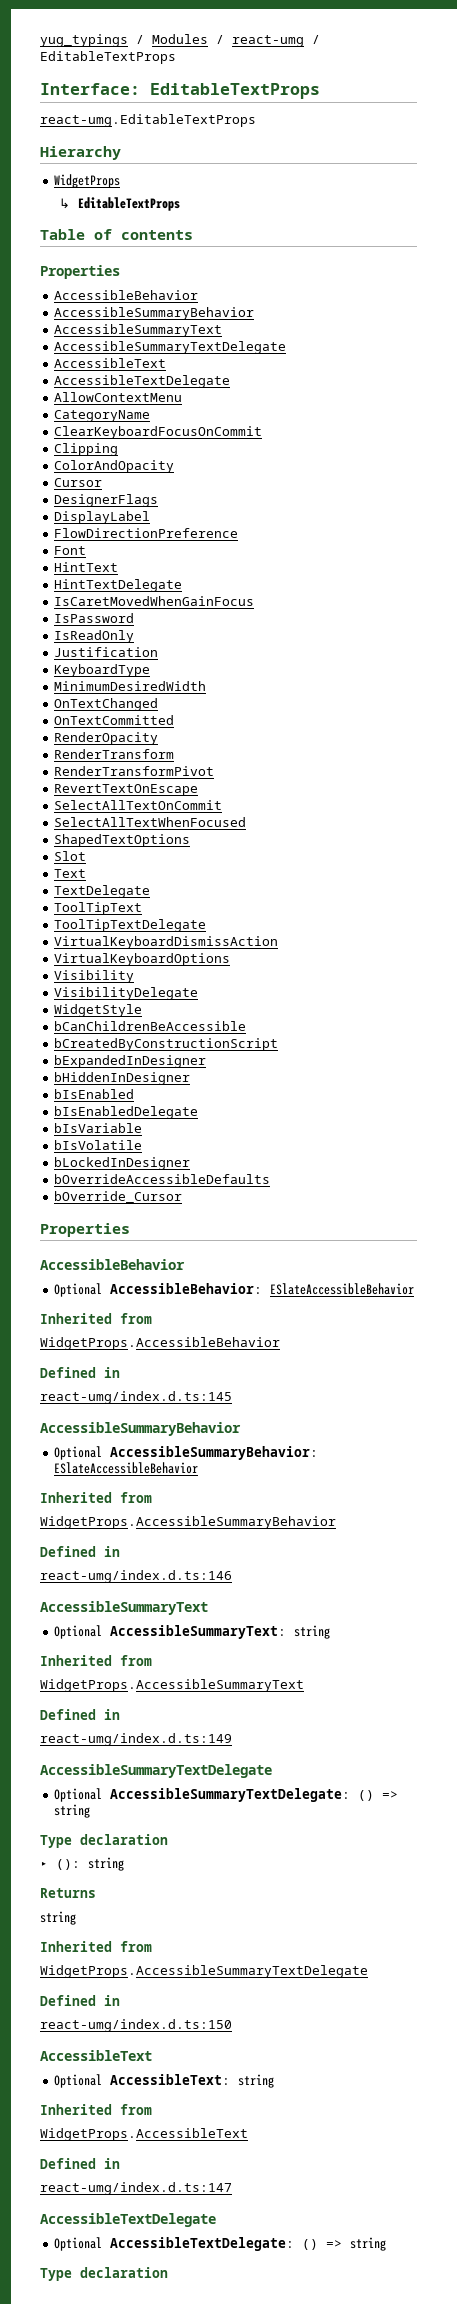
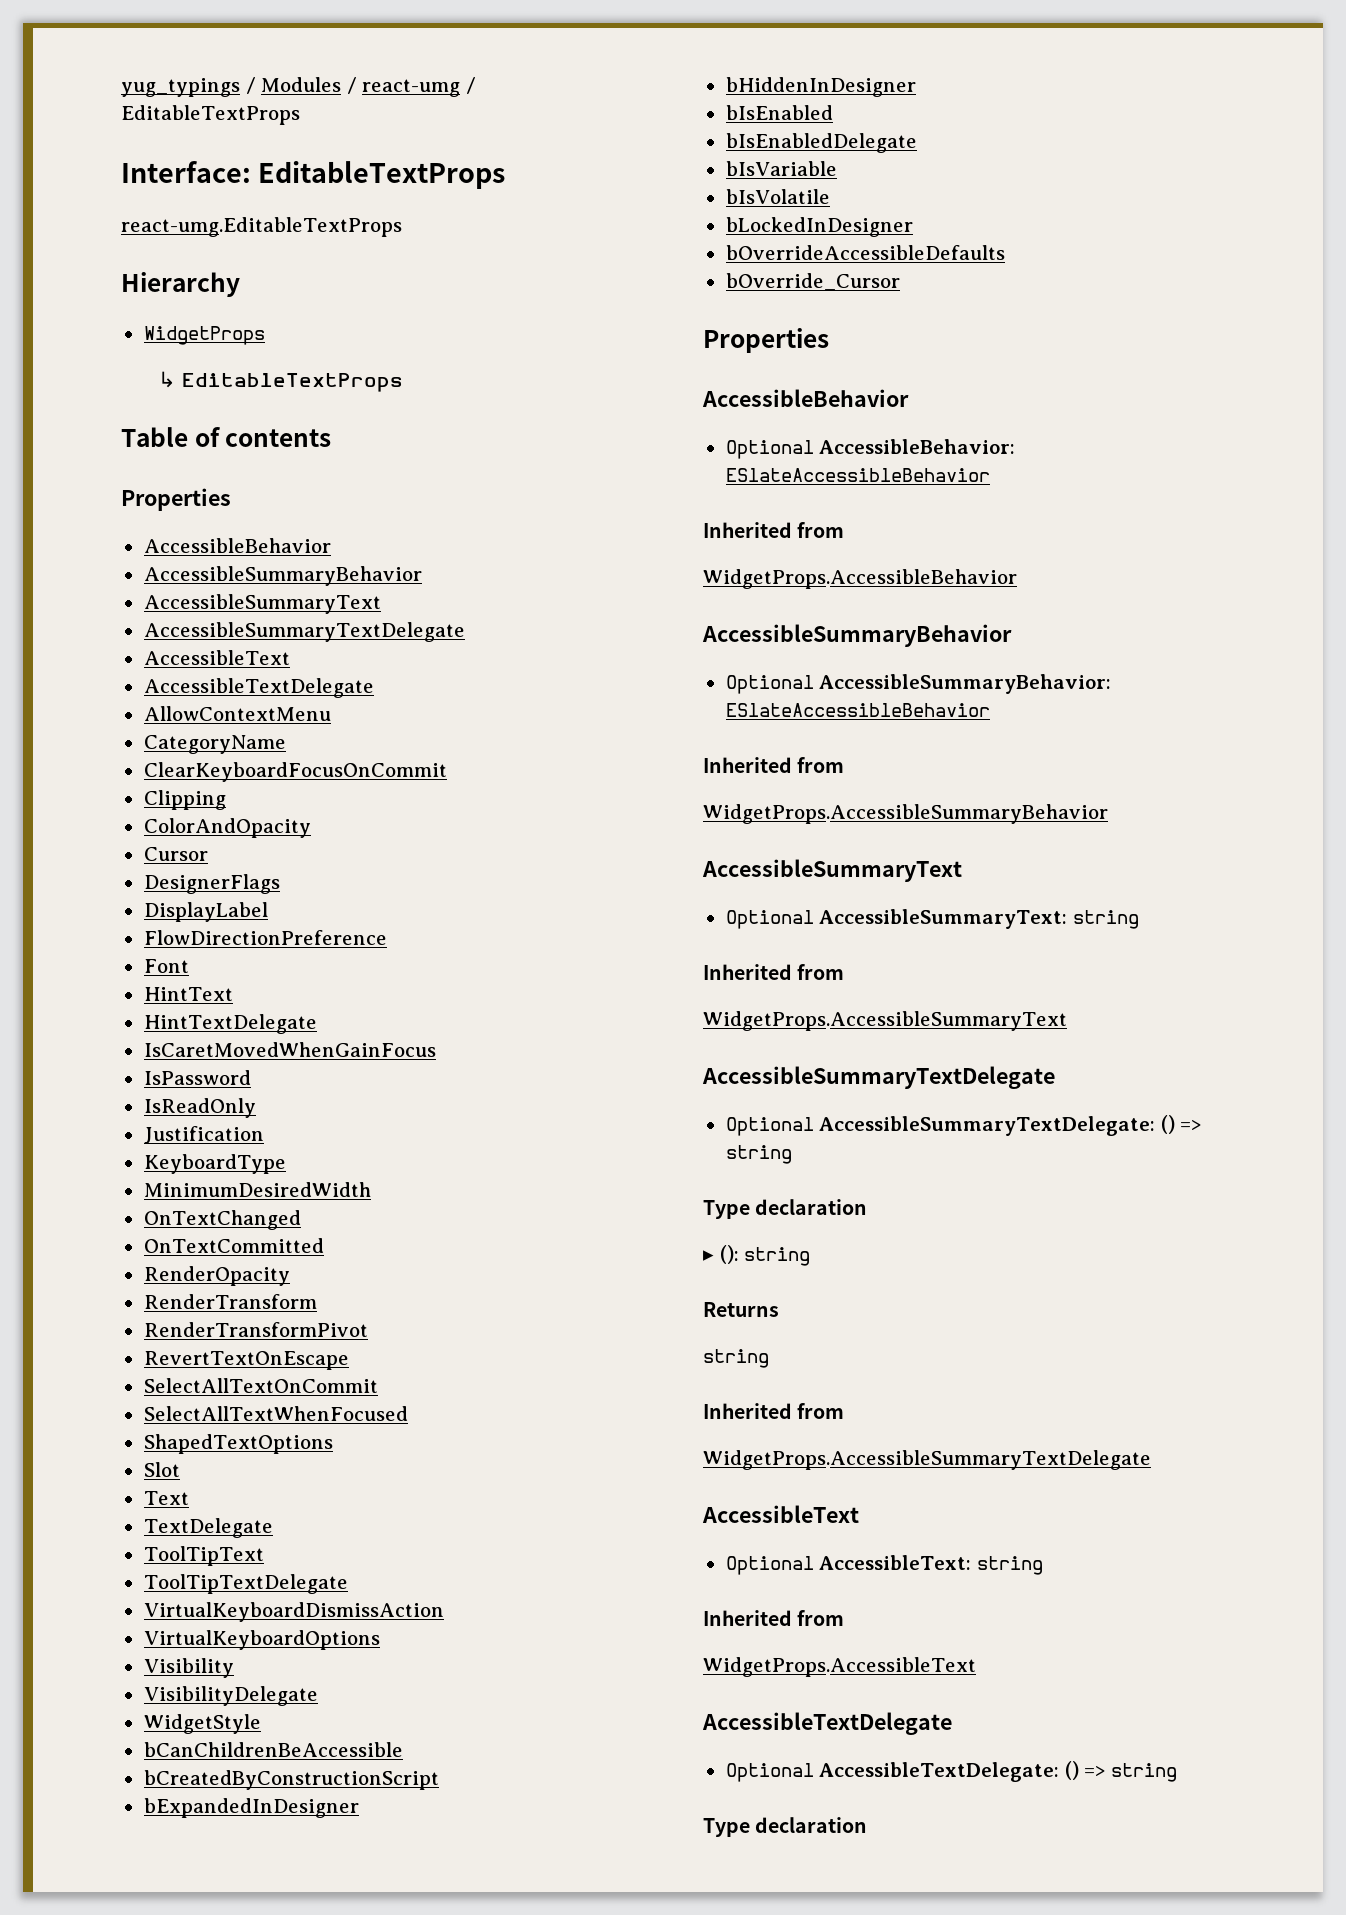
[40,1367,120,1378] [40,1391,232,1404] // Defined in // react-umg/index.d.ts:145 -> (1017, 579) none
[40,1546,120,1557] [40,1570,232,1583] // Defined in // react-umg/index.d.ts:146 -> (1108, 814) none
[40,1709,120,1720] [40,1733,232,1746] // Defined in // react-umg/index.d.ts:149 -> (1067, 1021) none
[40,1995,120,2006] [40,2019,232,2032] // Defined in // react-umg/index.d.ts:150 -> (1151, 1460) none
[40,2158,120,2169] [40,2182,232,2195] // Defined in // react-umg/index.d.ts:147 -> (976, 1667) none

